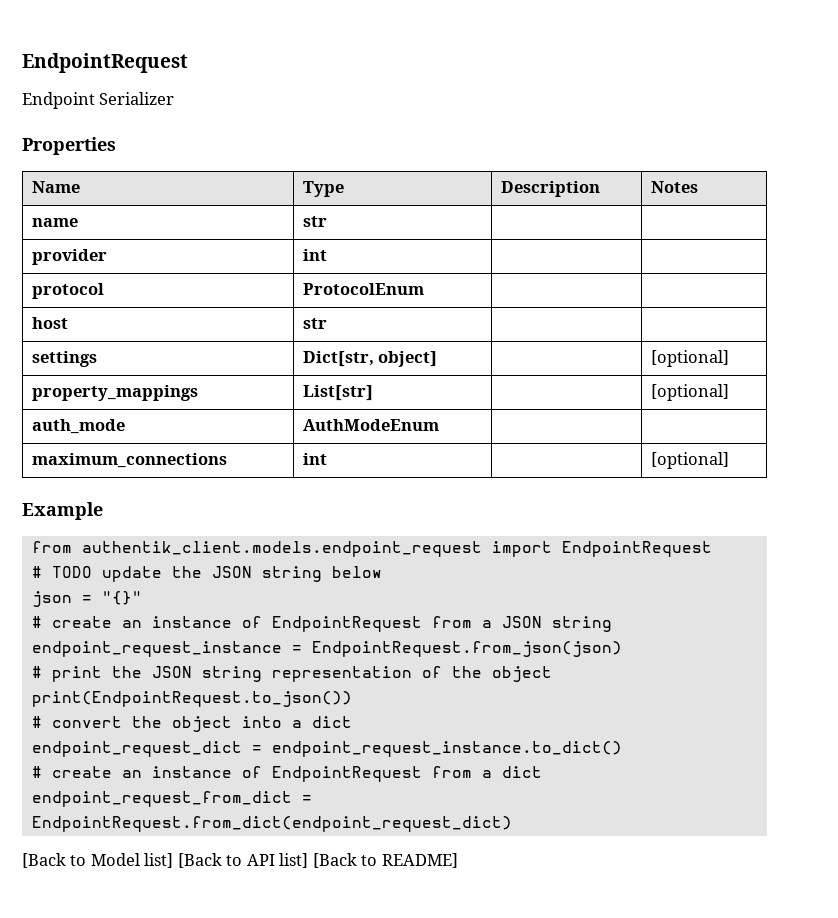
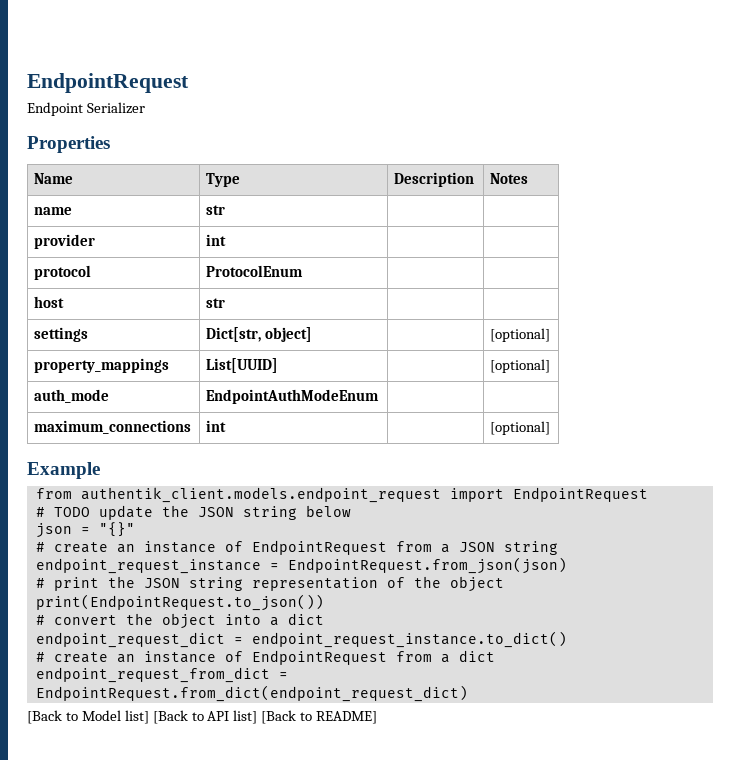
[302,385,373,401] List[str] -> [206,358,279,373] List[UUID]
[302,419,439,431] AuthModeEnum -> [206,389,380,404] EndpointAuthModeEnum

